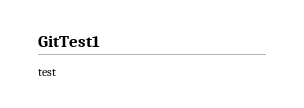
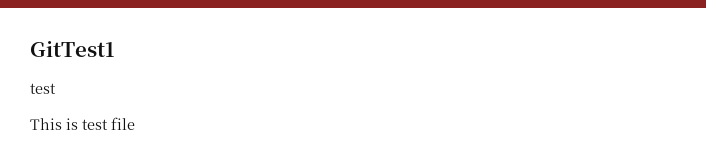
(56, 72) none -> [30,117,135,130] // This is test file

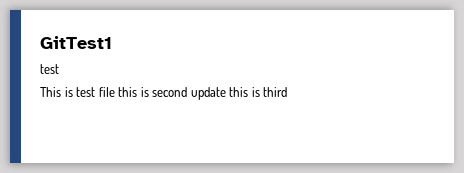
(135, 123) none -> [118,87,288,100] this is second update this is third

